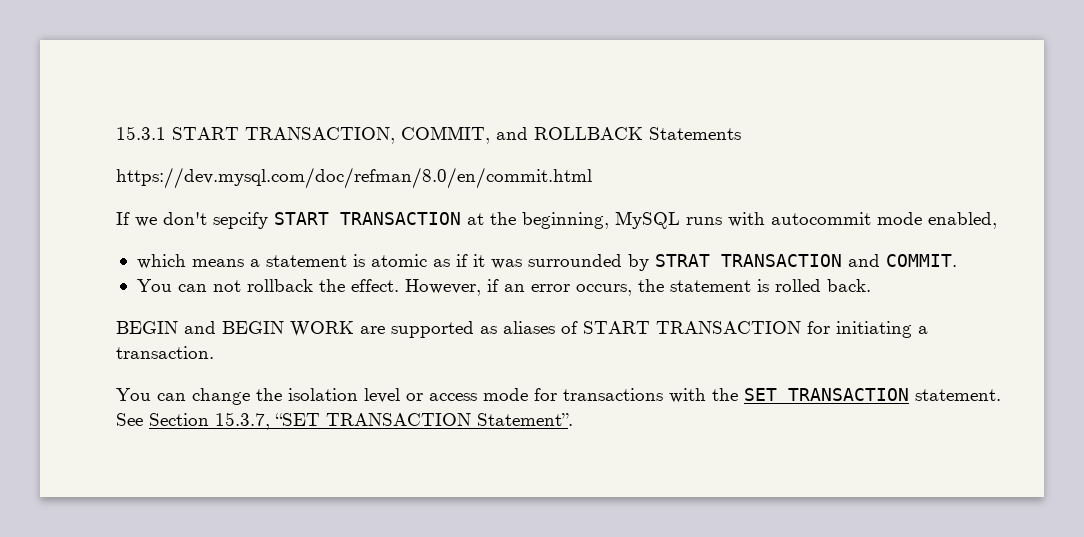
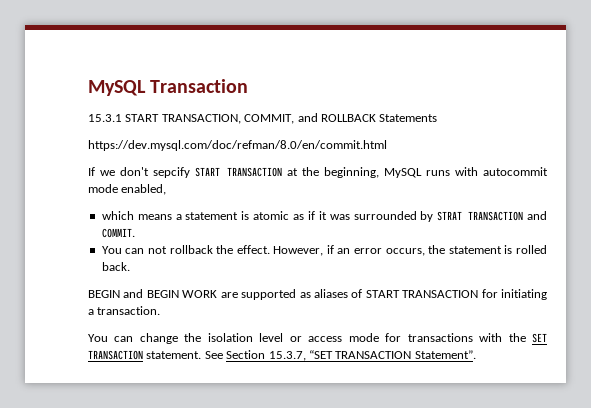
(116, 133) none -> [88,79,249,96] MySQL Transaction //

